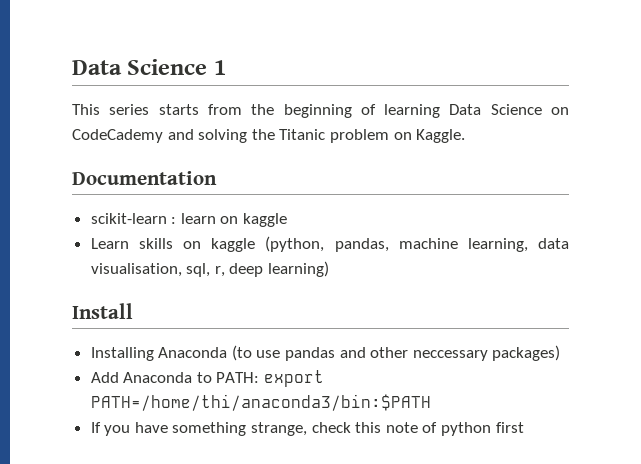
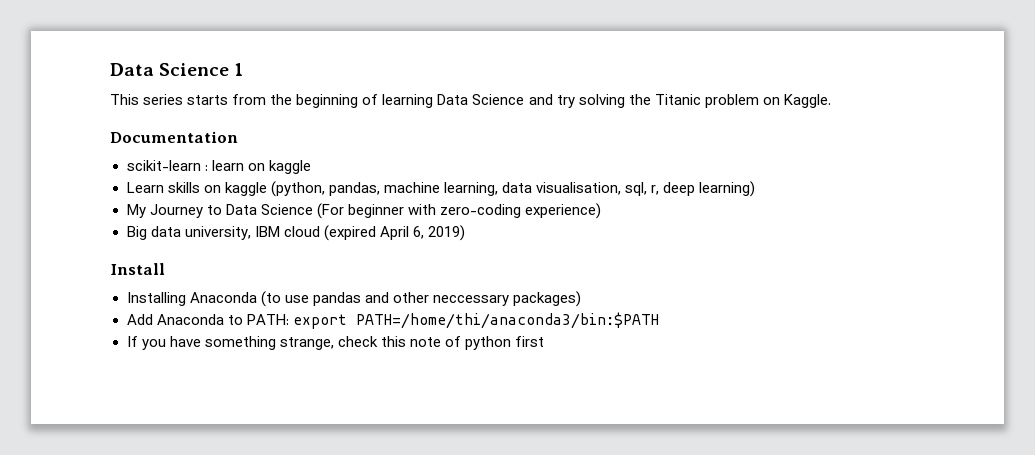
[551,107,569,115] [72,129,194,143] on CodeCademy and -> [528,94,575,108] and try
(330, 269) none -> [126,203,601,219] [126,225,465,241] // My Journey to Data Science (For beginner with zero-coding experience) // Big data university, IBM cloud (expired April 6, 2019)

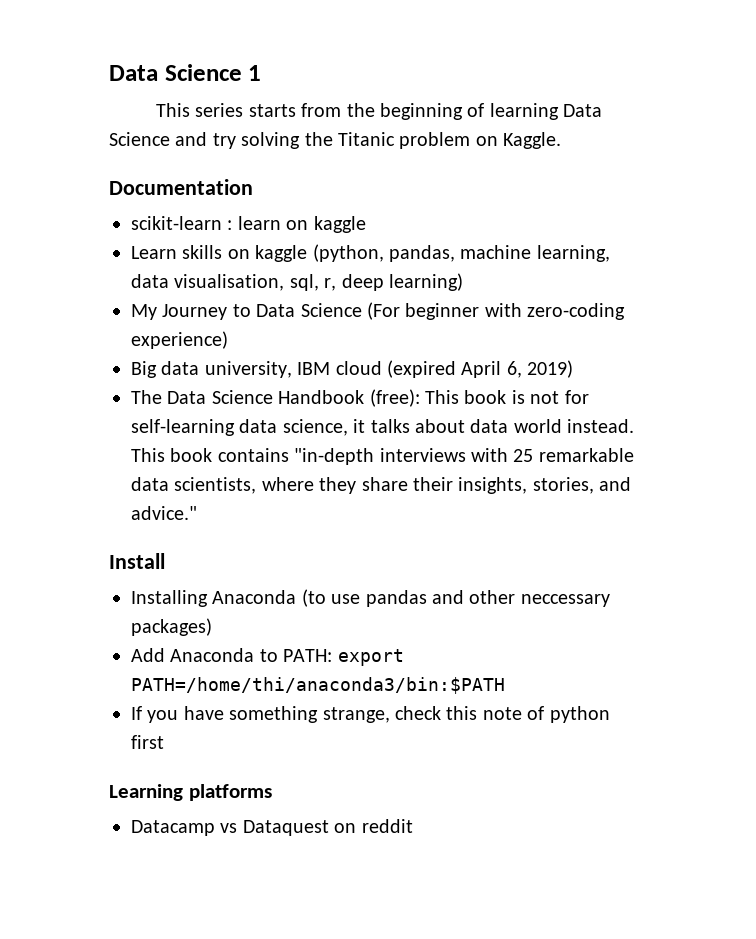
(465, 233) none -> [131,389,589,407] [131,419,635,436] [131,448,634,465] [131,477,632,494] [131,506,197,520] // The Data Science Handbook (free): This book is not for self-learning data science, it talks about data world instead. This book contains "in-depth interviews with 25 remarkable data scientists, where they share their insights, stories, and advice."
(544, 341) none -> [109,784,272,801] [131,819,413,836] // Learning platforms // Datacamp vs Dataquest on reddit

